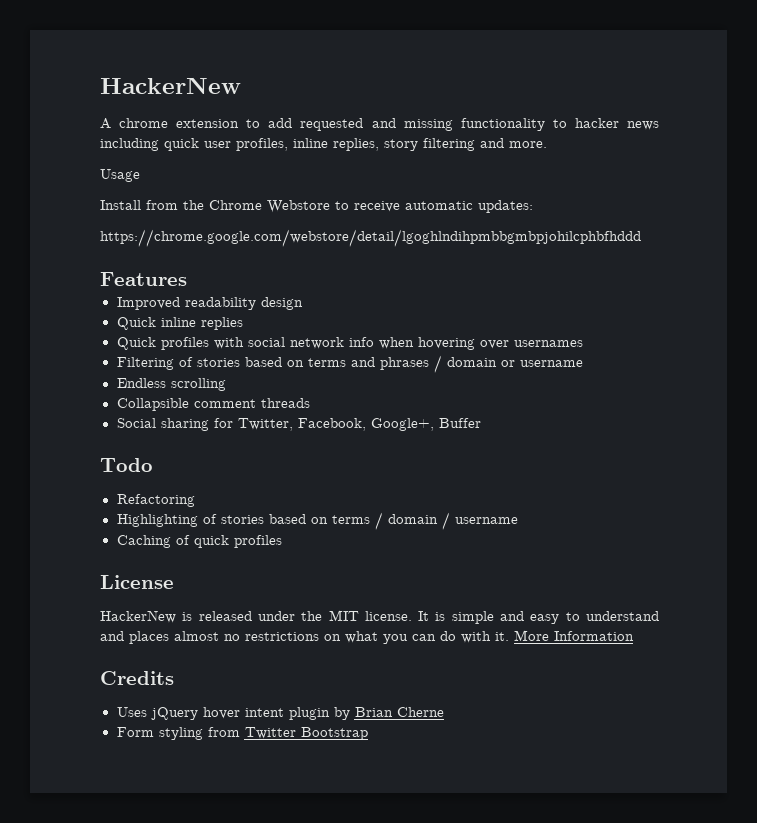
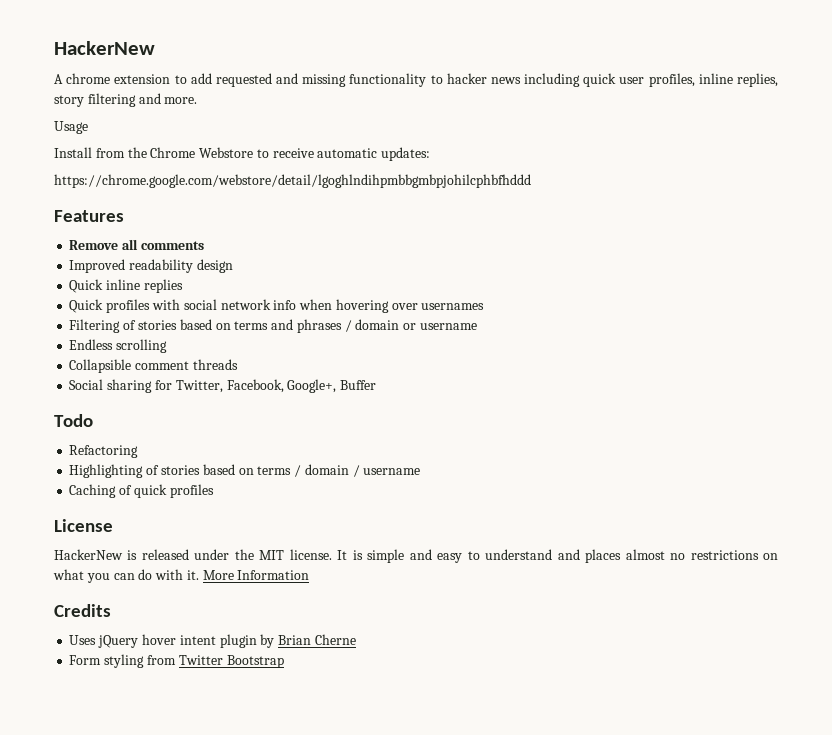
(187, 279) none -> [69,239,204,250] // Remove all comments

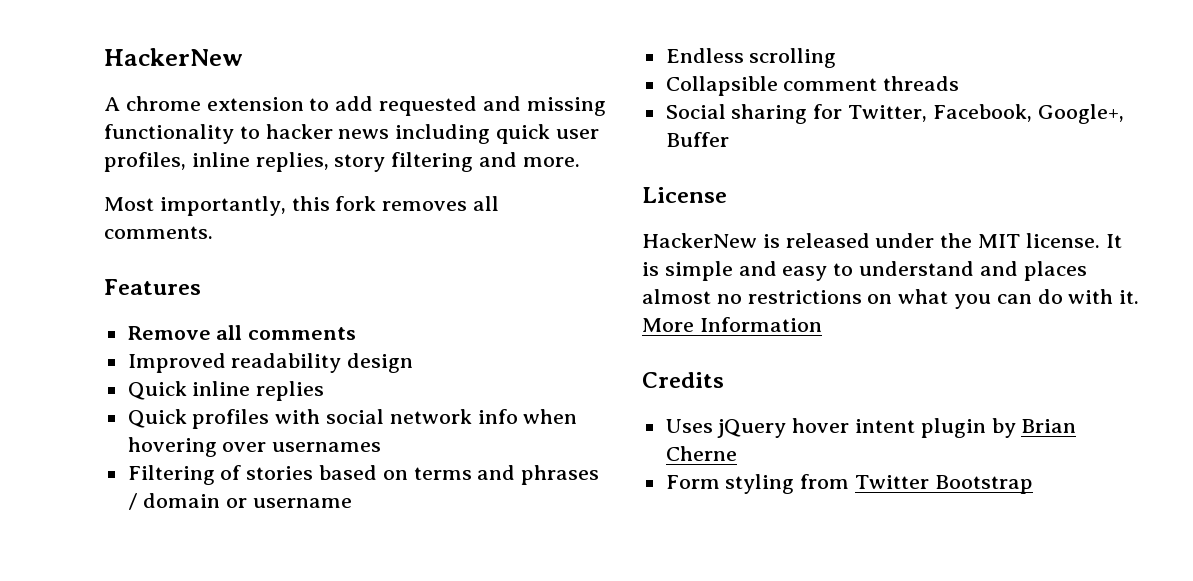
[54,121,88,134] [54,147,431,161] [54,174,531,188] Usage // Install from the Chrome Webstore to receive automatic updates: // https://chrome.google.com/webstore/detail/lgoghlndihpmbbgmbpjohilcphbfhddd -> [104,196,500,216] [104,226,213,239] Most importantly, this fork removes all comments.
[54,414,93,427] [69,445,139,458] [69,464,421,478] [69,484,214,498] // Todo // Refactoring // Highlighting of stories based on terms / domain / username // Caching of quick profiles -> (729, 139) none

